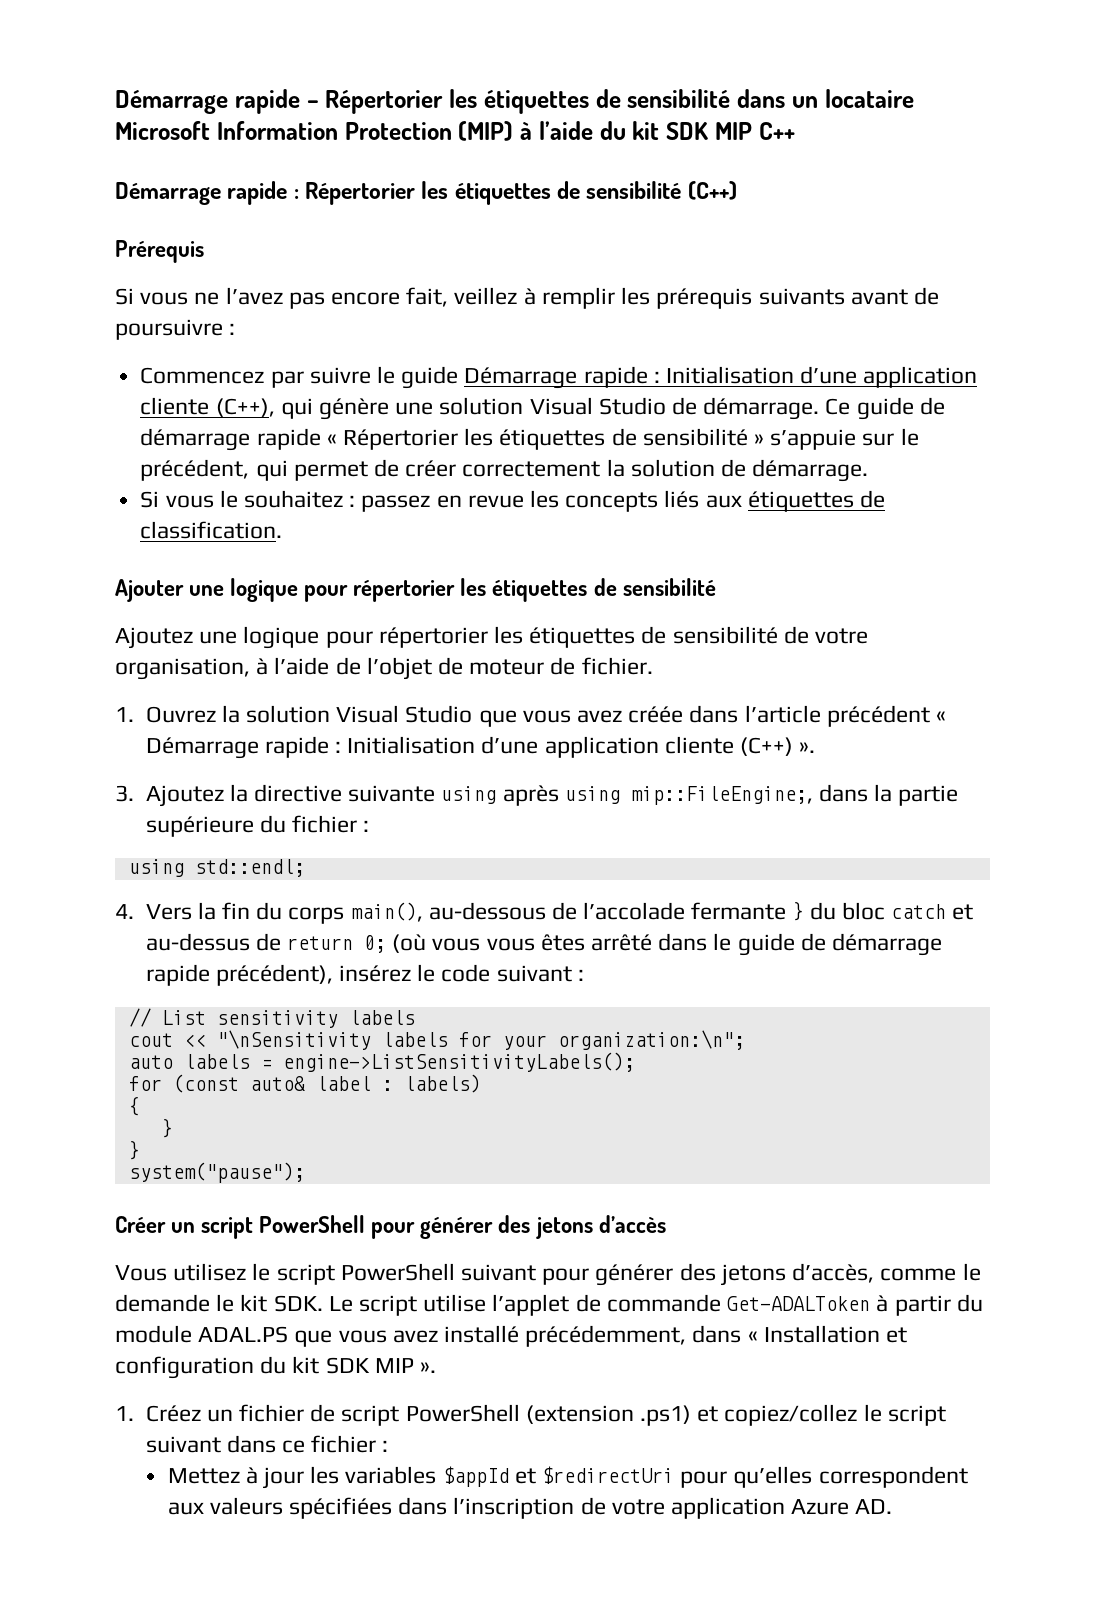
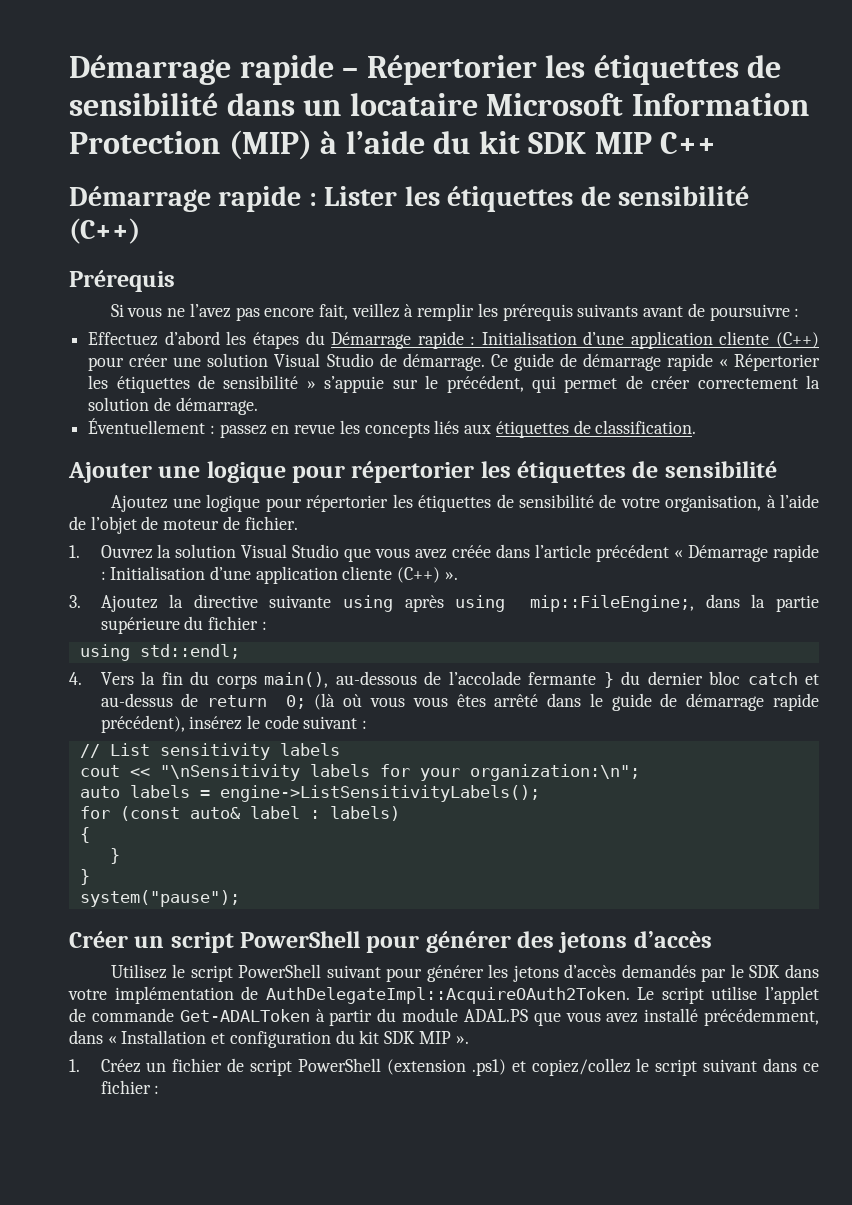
[305,182,416,205] Répertorier -> [324,186,398,206] Lister
[140,366,978,389] [140,397,389,420] Commencez par suivre le guide Démarrage rapide : Initialisation d’une application cliente (C++), qui génère -> [88,331,819,349] [88,354,169,371] Effectuez d’abord les étapes du Démarrage rapide : Initialisation d’une application cliente (C++) pour créer
[140,490,343,508] Si vous le souhaitez -> [88,418,206,434] Éventuellement
(836, 911) none -> [647,671,703,685] dernier
[392,934,427,953] (où -> [314,693,363,710] (là où
[115,1263,247,1281] Vous utilisez -> [110,964,167,979] Utilisez
[679,1263,981,1286] [115,1294,323,1312] des jetons d’accès, comme le demande le kit SDK. -> [488,964,820,982] [68,986,630,1004] les jetons d’accès demandés par le SDK dans votre implémentation de AuthDelegateImpl::AcquireOAuth2Token.
[167,1466,968,1489] [167,1497,893,1519] // Mettez à jour les variables $appId et $redirectUri pour qu’elles correspondent aux valeurs spécifiées dans l’inscription de votre application Azure AD. -> (160, 1089) none

